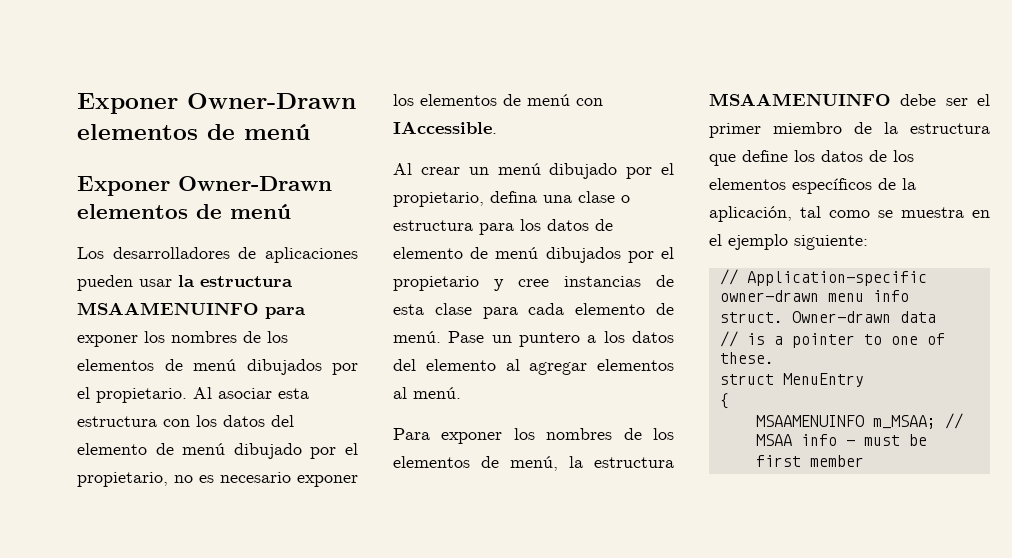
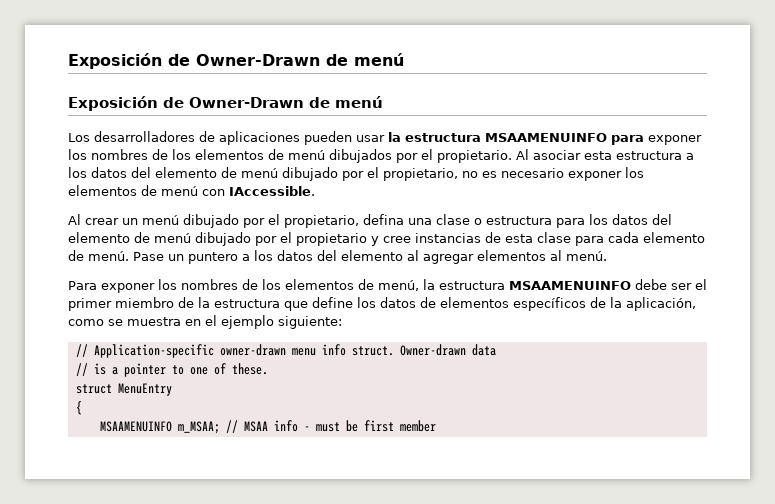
[77,93,356,114] [77,124,310,140] [77,176,332,196] [77,204,188,219] Exponer Owner-Drawn elementos de menú // Exponer Owner-Drawn elementos -> [68,53,404,69] [68,96,304,111] Exposición de Owner-Drawn de menú // Exposición de Owner-Drawn
[163,419,190,427] con -> [686,153,694,160] a
[595,219,613,231] [393,247,621,263] de elemento de menú dibujados -> [652,214,672,225] [68,232,251,246] del elemento de menú dibujado
[893,150,914,162] los -> (436, 302) none
[800,206,821,218] tal -> (696, 304) none

